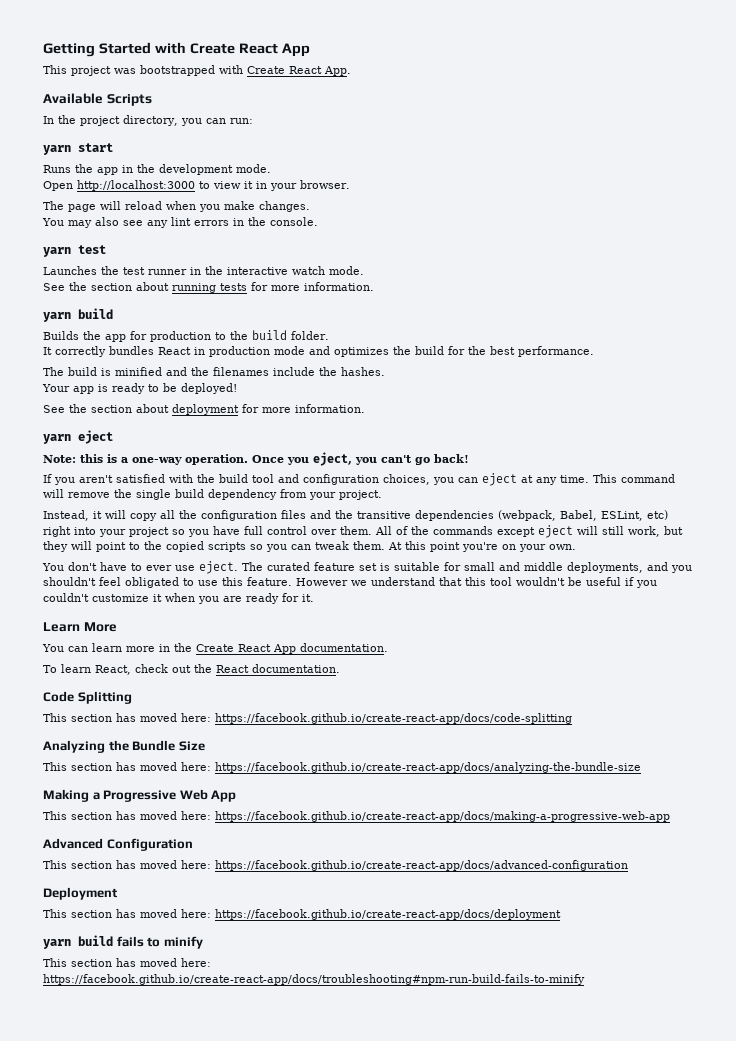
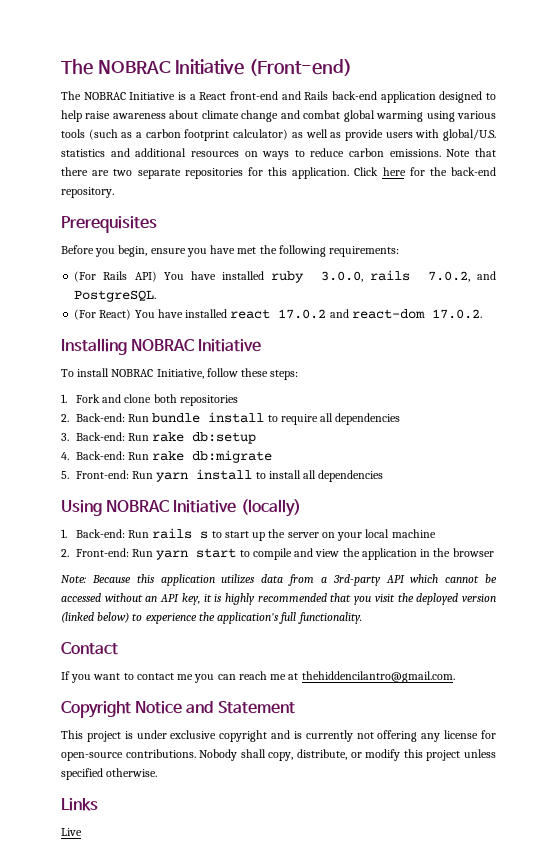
[43,42,310,57] [43,65,351,76] [43,93,152,106] [43,115,253,126] [43,143,113,155] [43,164,271,175] [43,180,350,191] [43,201,310,212] [42,217,318,228] [43,245,106,257] [43,266,364,275] [43,282,374,293] [43,308,113,322] [43,330,329,342] [43,346,594,357] [43,367,385,376] [42,383,237,394] [43,404,365,415] [43,430,113,444] [43,452,469,466] [43,473,675,486] [43,489,382,500] [43,510,668,521] [43,525,683,538] [43,541,576,552] [42,561,692,574] [43,577,657,588] [43,593,314,604] [43,622,117,632] [42,643,388,654] [43,664,340,675] [43,691,132,704] [43,713,572,724] [43,740,205,753] [43,762,641,773] [43,789,237,802] [43,811,670,822] [43,838,193,851] [43,860,628,871] [43,887,118,900] [43,909,561,920] [43,935,203,949] [43,958,211,967] [43,974,585,985] Getting Started with Create React App // This project was bootstrapped with Create React App. // Available Scripts // In the project directory, you can run: // yarn start // Runs the app in the development mode. // Open http://localhost:3000 to view it in your browser. // The page will reload when you make changes. // You may also see any lint errors in the console. // yarn test // Launches the test runner in the interactive watch mode. // See the section about running tests for more information. // yarn build // Builds the app for production to the build folder. // It correctly bundles React in production mode and optimizes the build for the best performance. // The build is minified and the filenames include the hashes. // Your app is ready to be deployed! // See the section about deployment for more information. // yarn eject // Note: this is a one-way operation. Once you eject, you can't go back! // If you aren't satisfied with the build tool and configuration choices, you can eject at any time. This command will remove the single build dependency from your project. // Instead, it will copy all the configuration files and the transitive dependencies (webpack, Babel, ESLint, etc) right into your project so you have full control over them. All of the commands except eject will still work, but they will point to the copied scripts so you can tweak them. At this point you're on your own. // You don't have to ever use eject. The curated feature set is suitable for small and middle deployments, and you shouldn't feel obligated to use this feature. However we understand that this tool wouldn't be useful if you couldn't customize it when you are ready for it. // Learn More // You can learn more in the Create React App documentation. // To learn React, check out the React documentation. // Code Splitting // This section has moved here: https://facebook.github.io/create-react-app/docs/code-splitting // Analyzing the Bundle Size // This section has moved here: https://facebook.github.io/create-react-app/docs/analyzing-the-bundle-size // Making a Progressive Web App // This section has moved here: https://facebook.github.io/create-react-app/docs/making-a-progressive-web-app // Advanced Configuration // This section has moved here: https://facebook.github.io/create-react-app/docs/advanced-configuration // Deployment // This section has moved here: https://facebook.github.io/create-react-app/docs/deployment // yarn build fails to minify // This section has moved here: https://facebook.github.io/create-react-app/docs/troubleshooting#npm-run-build-fails-to-minify -> [61,59,353,76] [61,91,497,103] [61,110,496,122] [61,129,496,141] [61,148,496,160] [61,167,497,179] [61,187,114,198] [61,216,157,233] [61,245,400,257] [74,270,496,283] [74,290,157,302] [74,309,482,320] [61,338,262,355] [61,368,299,380] [61,394,238,406] [61,412,401,425] [61,432,257,444] [61,450,273,463] [61,469,384,482] [61,499,301,517] [61,528,436,541] [61,548,494,560] [61,574,497,586] [61,593,497,605] [61,612,362,624] [61,642,118,655] [61,671,455,683] [61,701,295,718] [61,730,497,742] [61,749,497,761] [61,768,158,780] [61,798,98,811] [61,828,82,836] The NOBRAC Initiative (Front-end) // The NOBRAC Initiative is a React front-end and Rails back-end application designed to help raise awareness about climate change and combat global warming using various tools (such as a carbon footprint calculator) as well as provide users with global/U.S. statistics and additional resources on ways to reduce carbon emissions. Note that there are two separate repositories for this application. Click here for the back-end repository. // Prerequisites // Before you begin, ensure you have met the following requirements: // (For Rails API) You have installed ruby 3.0.0, rails 7.0.2, and PostgreSQL. // (For React) You have installed react 17.0.2 and react-dom 17.0.2. // Installing NOBRAC Initiative // To install NOBRAC Initiative, follow these steps: // 1. Fork and clone both repositories // 2. Back-end: Run bundle install to require all dependencies // 3. Back-end: Run rake db:setup // 4. Back-end: Run rake db:migrate // 5. Front-end: Run yarn install to install all dependencies // Using NOBRAC Initiative (locally) // 1. Back-end: Run rails s to start up the server on your local machine // 2. Front-end: Run yarn start to compile and view the application in the browser // Note: Because this application utilizes data from a 3rd-party API which cannot be accessed without an API key, it is highly recommended that you visit the deployed version (linked below) to experience the application's full functionality. // Contact // If you want to contact me you can reach me at thehiddencilantro@gmail.com. // Copyright Notice and Statement // This project is under exclusive copyright and is currently not offering any license for open-source contributions. Nobody shall copy, distribute, or modify this project unless specified otherwise. // Links // Live

